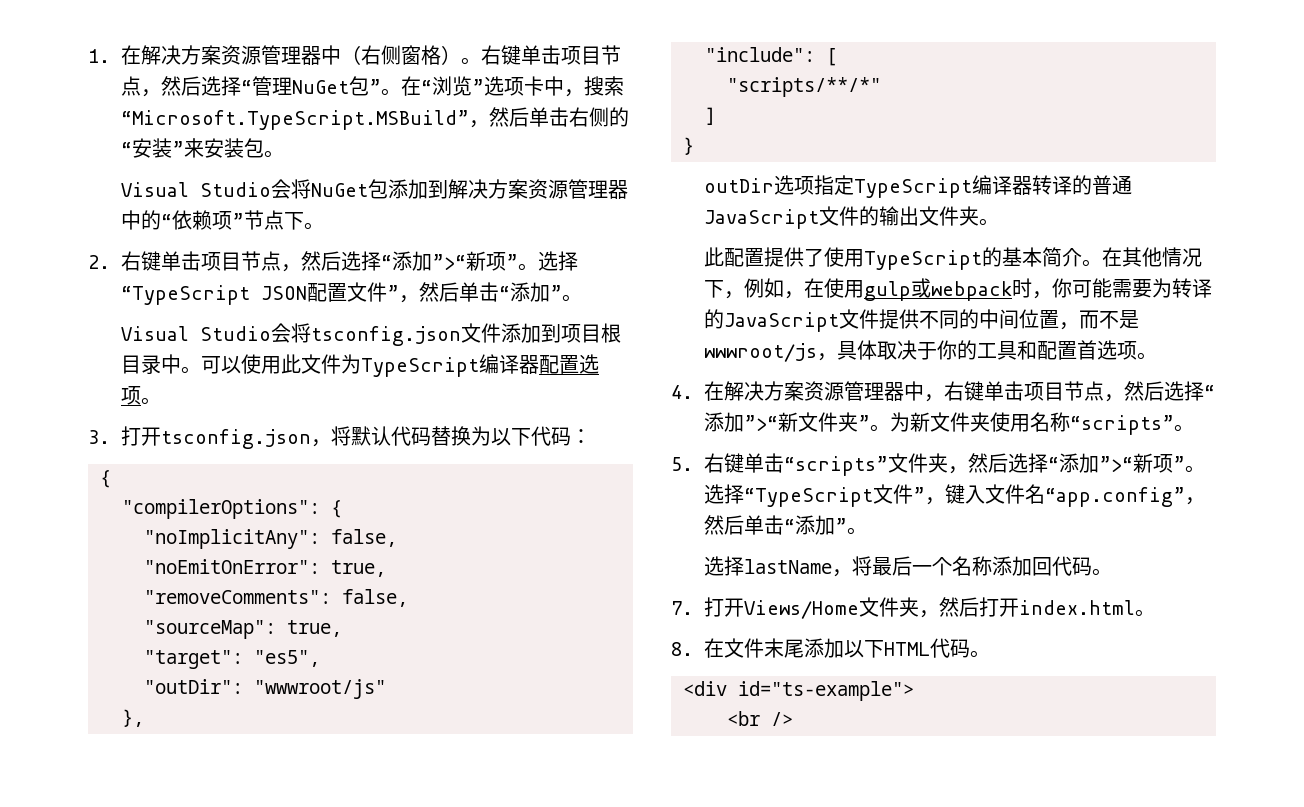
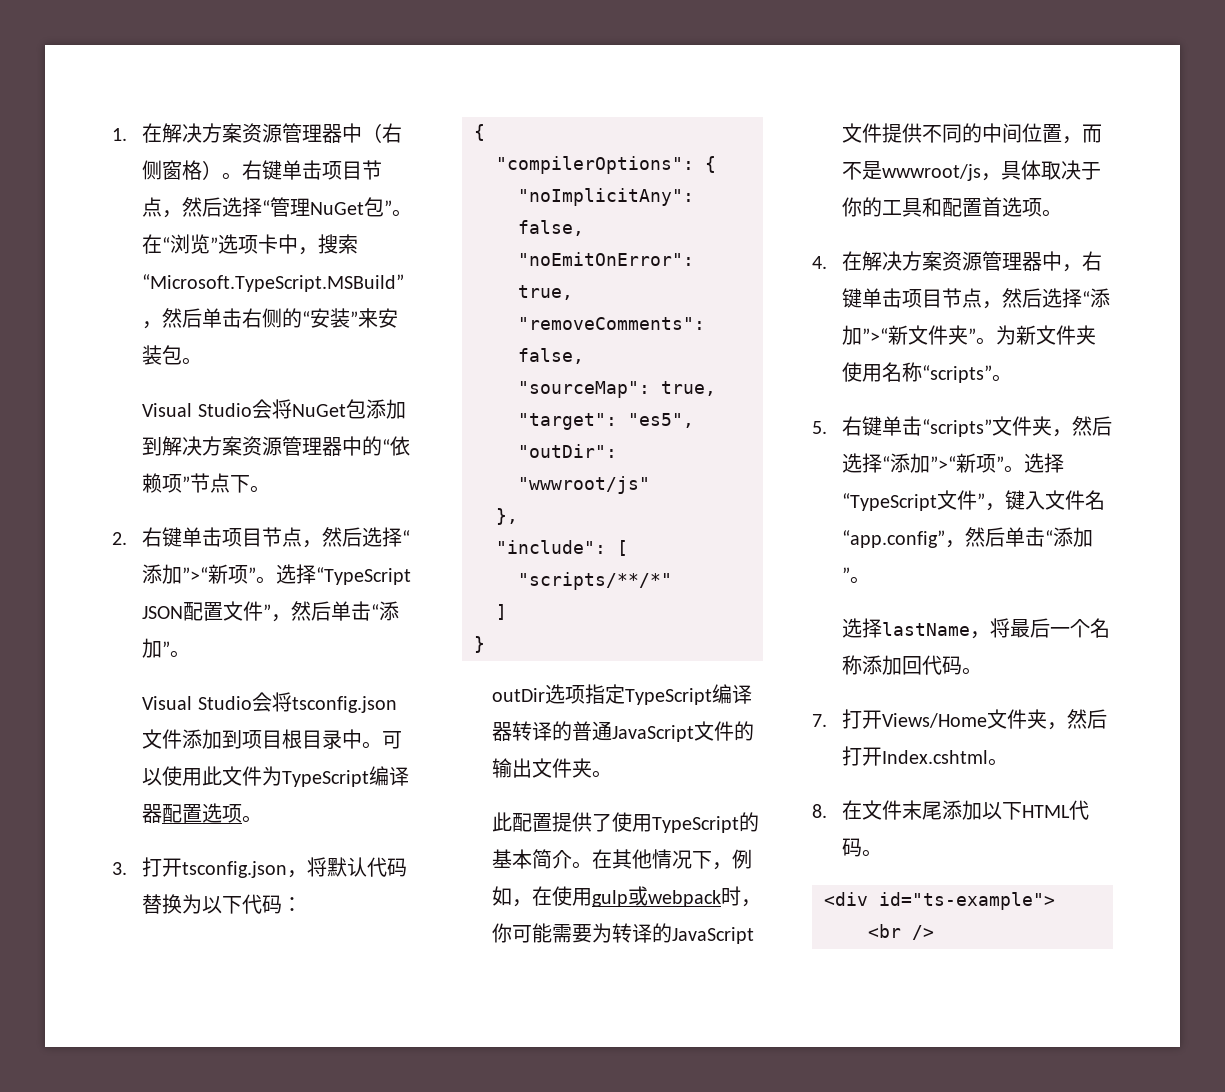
[1019,600,1136,615] index.html -> [882,750,989,764] Index.cshtml

